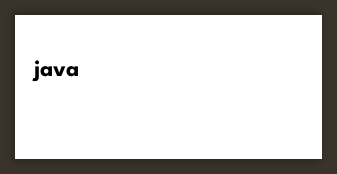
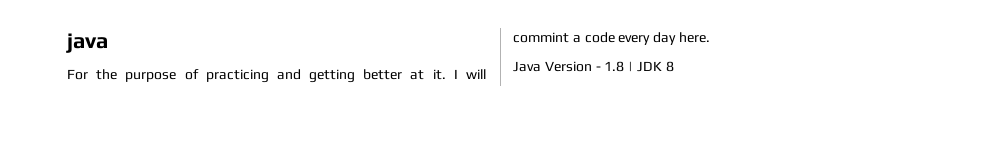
(79, 71) none -> [67,69,487,83] [513,32,710,45] [513,61,674,72] // For the purpose of practicing and getting better at it. I will commint a code every day here. // Java Version - 1.8 | JDK 8

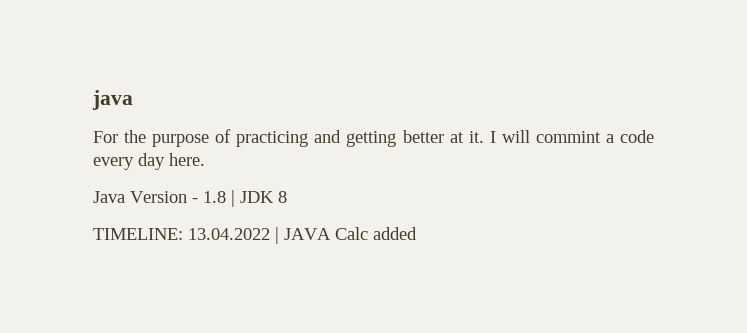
(674, 66) none -> [93,227,417,244] // TIMELINE: 13.04.2022 | JAVA Calc added

